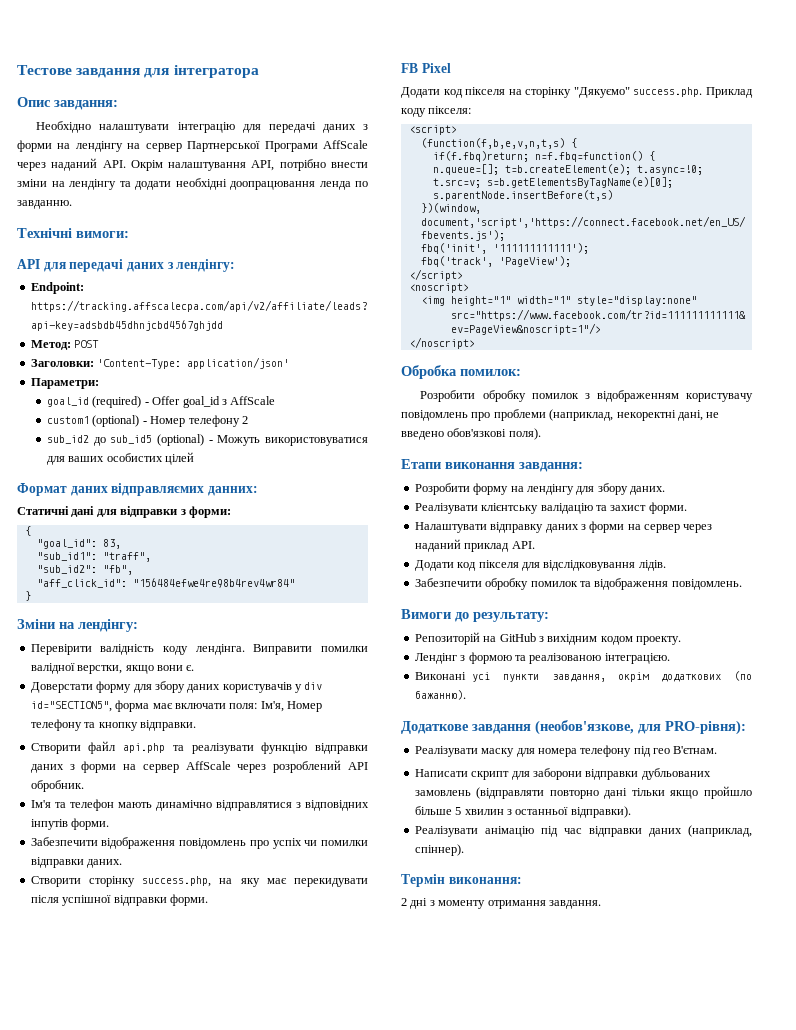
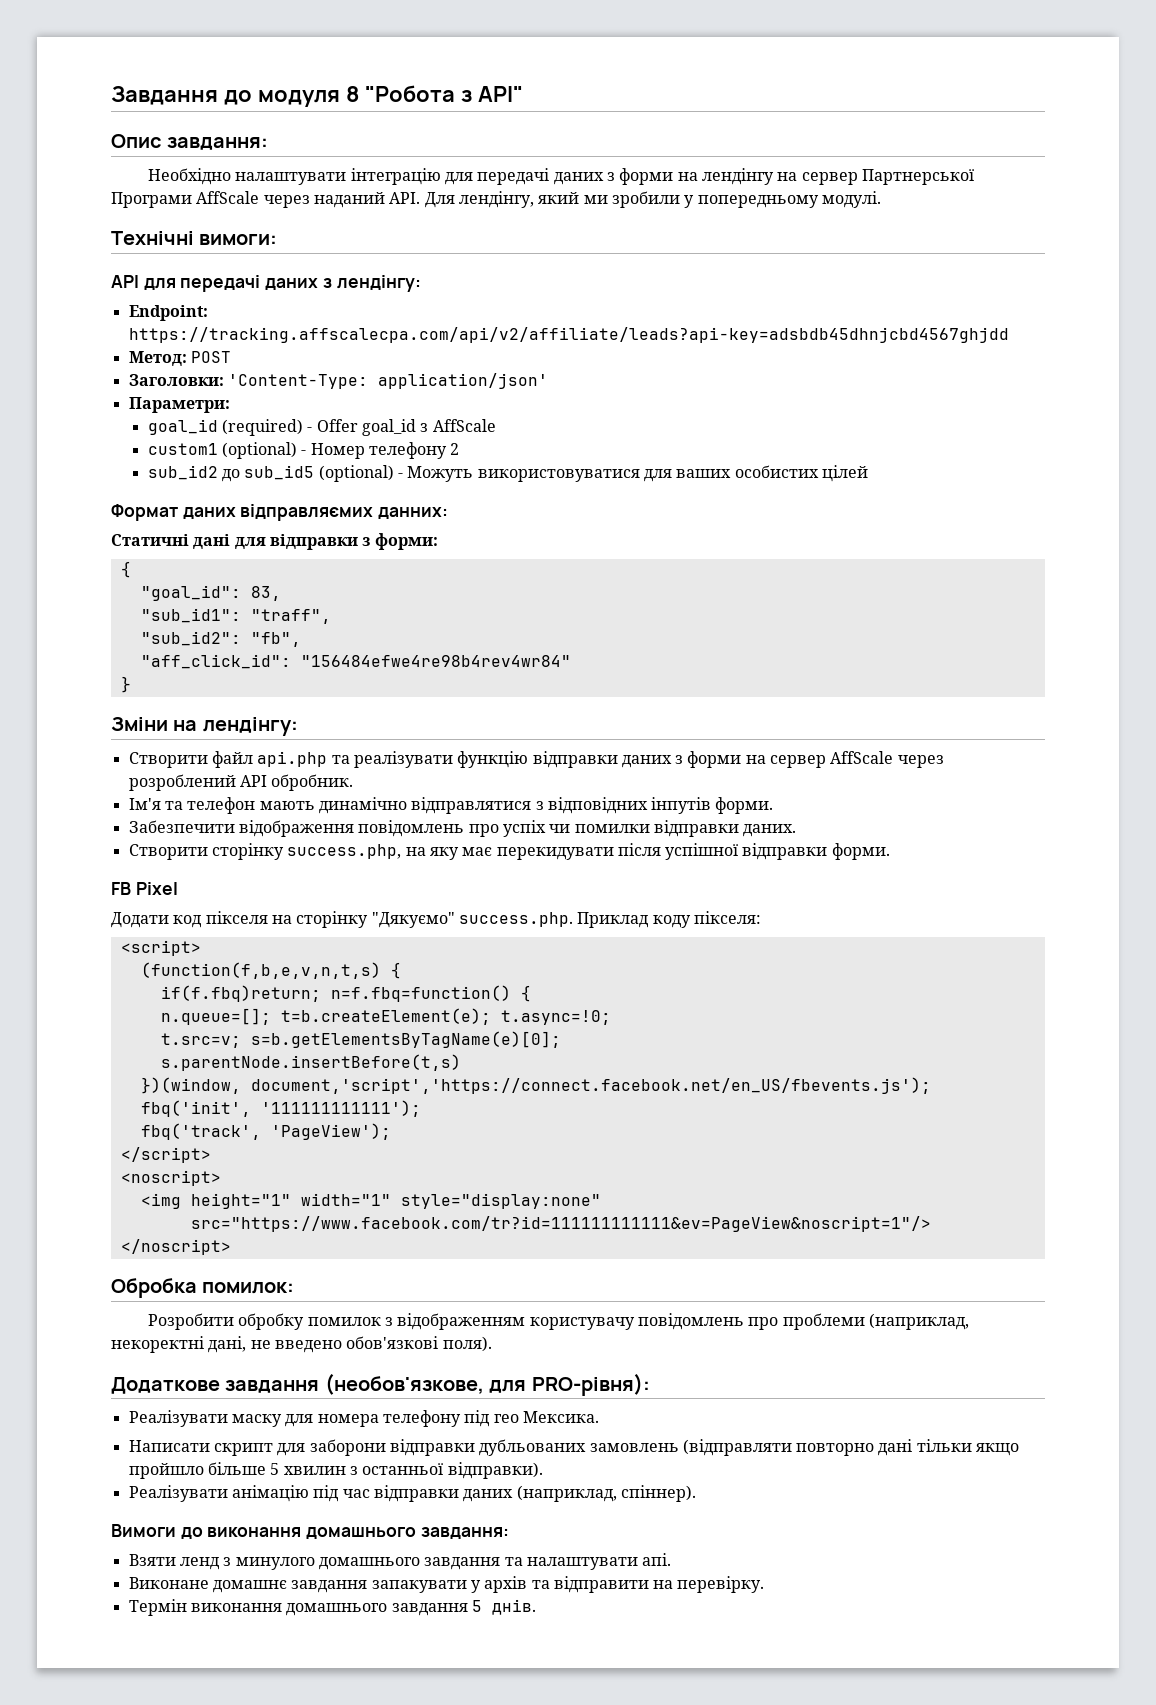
[17,65,259,78] Тестове завдання для інтегратора -> [111,85,523,107] Завдання до модуля 8 "Робота з API"
[130,159,368,171] [17,178,368,190] [17,200,72,209] Окрім налаштування API, потрібно внести зміни на лендінгу та додати необхідні доопрацювання ленда по завданню. -> [424,191,881,208] Для лендінгу, який ми зробили у попередньому модулі.
[30,644,368,655] [30,663,195,674] [30,681,323,693] [30,700,322,712] [30,719,196,731] // Перевірити валідність коду лендінга. Виправити помилки валідної верстки, якщо вони є. // Доверстати форму для збору даних користувачів у div id="SECTION5", форма має включати поля: Ім'я, Номер телефону та кнопку відправки. -> (298, 726) none
[401,459,583,472] [414,483,665,495] [414,502,687,514] [414,521,713,533] [414,539,535,552] [414,560,666,571] [414,578,742,590] [401,609,549,622] [414,632,681,645] [414,652,670,664] [414,671,752,682] [414,690,466,700] // Етапи виконання завдання: // Розробити форму на лендінгу для збору даних. // Реалізувати клієнтську валідацію та захист форми. // Налаштувати відправку даних з форми на сервер через наданий приклад API. // Додати код пікселя для відслідковування лідів. // Забезпечити обробку помилок та відображення повідомлень. // Вимоги до результату: // Репозиторій на GitHub з вихідним кодом проекту. // Лендінг з формою та реалізованою інтеграцією. // Виконані усі пункти завдання, окрім додаткових (по бажанню). -> (492, 1344) none
[673,746,718,754] В'єтнам. -> [522,1411,599,1423] Мексика.
[401,874,522,887] [401,898,601,909] Термін виконання: // 2 дні з моменту отримання завдання. -> [111,1524,509,1539] [128,1553,672,1570] [128,1576,765,1593] [128,1599,536,1616] Вимоги до виконання домашнього завдання: // Взяти ленд з минулого домашнього завдання та налаштувати апі. // Виконане домашнє завдання запакувати у архів та відправити на перевірку. // Термін виконання домашнього завдання 5 днів.

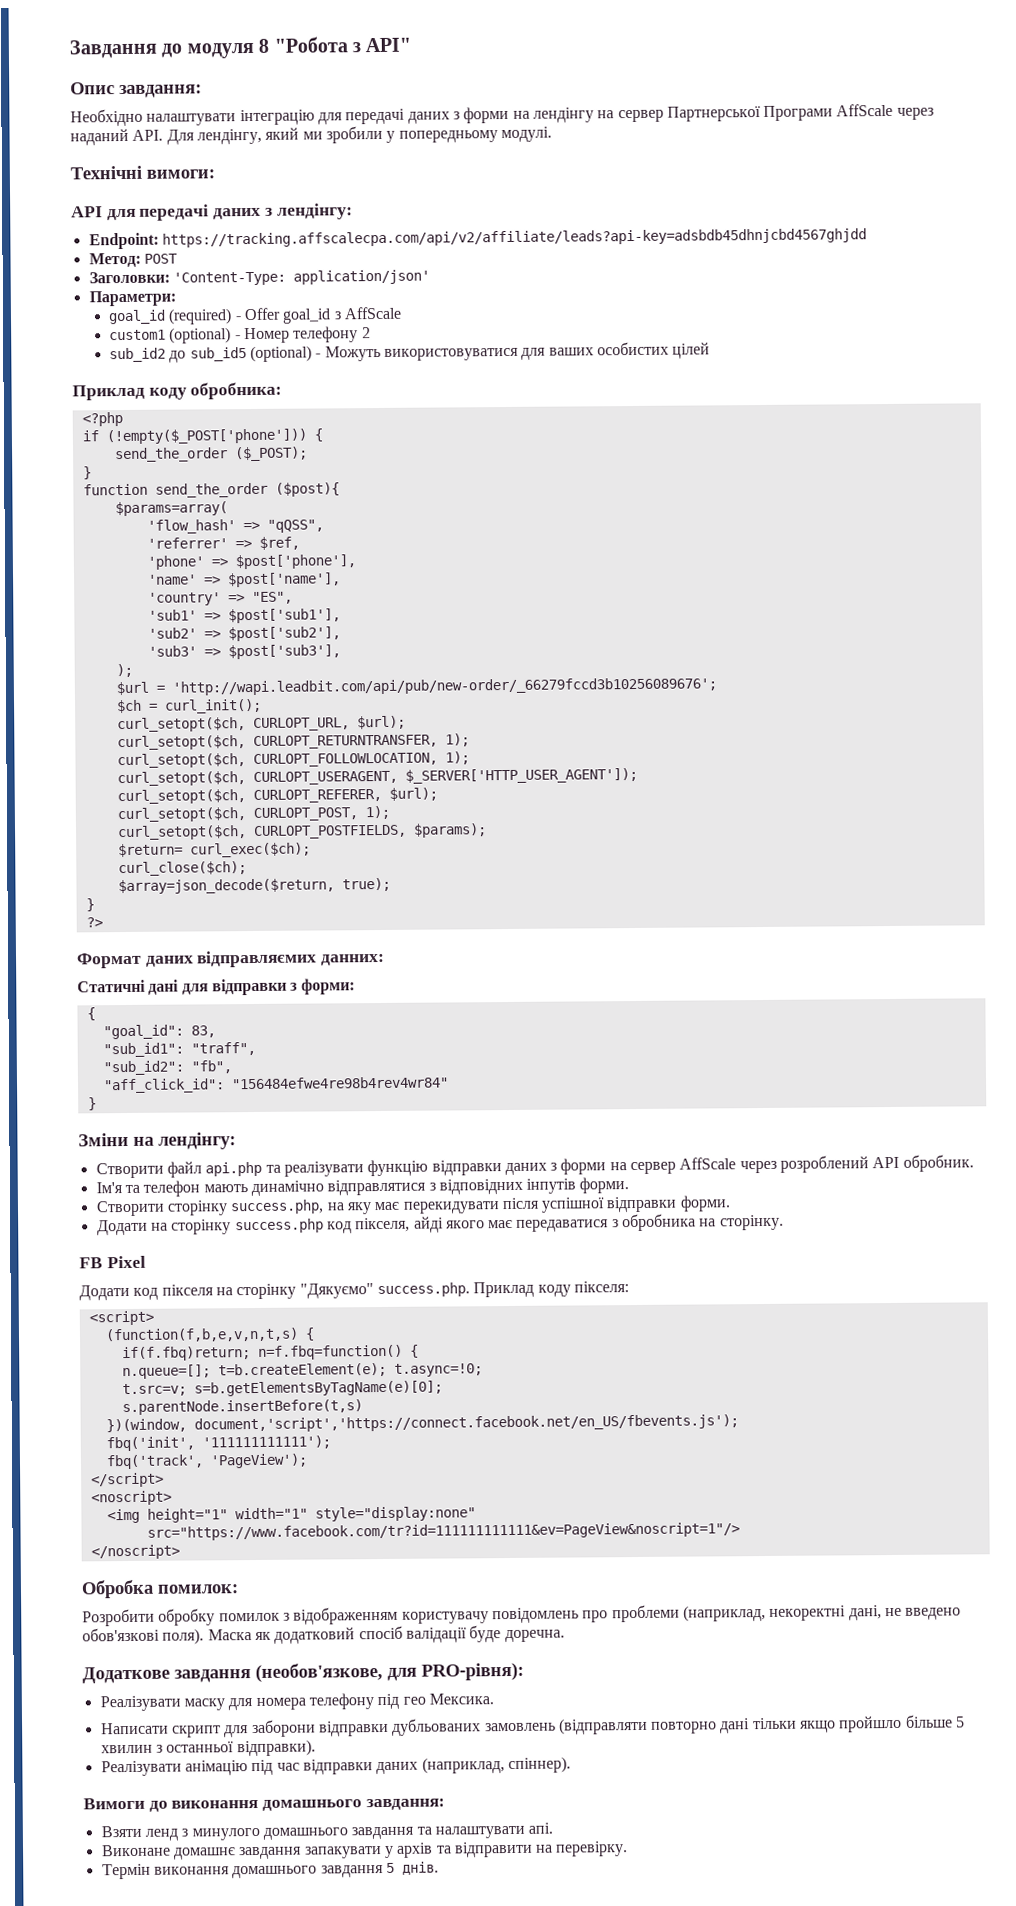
(868, 473) none -> [72,381,283,401] [81,412,123,427] [81,428,323,445] [114,446,308,463] [82,466,92,480] [82,482,340,498] [114,501,228,517] [146,519,324,534] [146,536,300,550] [146,554,356,570] [147,572,341,588] [147,591,293,606] [147,608,341,624] [147,626,341,642] [147,644,341,660] [115,663,133,678] [115,677,717,696] [116,698,262,714] [116,715,406,733] [116,733,470,751] [116,751,470,769] [116,767,638,787] [116,787,438,805] [116,805,390,823] [116,823,487,841] [117,842,311,858] [117,861,247,877] [117,877,391,895] [85,898,95,912] [85,917,103,928] // Приклад коду обробника: // <?php // if (!empty($_POST['phone'])) { // send_the_order ($_POST); // } // function send_the_order ($post){ // $params=array( // 'flow_hash' => "qQSS", // 'referrer' => $ref, // 'phone' => $post['phone'], // 'name' => $post['name'], // 'country' => "ES", // 'sub1' => $post['sub1'], // 'sub2' => $post['sub2'], // 'sub3' => $post['sub3'], // ); // $url = 'http://wapi.leadbit.com/api/pub/new-order/_66279fccd3b10256089676'; // $ch = curl_init(); // curl_setopt($ch, CURLOPT_URL, $url); // curl_setopt($ch, CURLOPT_RETURNTRANSFER, 1); // curl_setopt($ch, CURLOPT_FOLLOWLOCATION, 1); // curl_setopt($ch, CURLOPT_USERAGENT, $_SERVER['HTTP_USER_AGENT']); // curl_setopt($ch, CURLOPT_REFERER, $url); // curl_setopt($ch, CURLOPT_POST, 1); // curl_setopt($ch, CURLOPT_POSTFIELDS, $params); // $return= curl_exec($ch); // curl_close($ch); // $array=json_decode($return, true); // } // ?>
[128,820,797,837] // Забезпечити відображення повідомлень про успіх чи помилки відправки даних. -> (630, 1185) none
(890, 851) none -> [96,1213,784,1236] // Додати на сторінку success.php код пікселя, айді якого має передаватися з обробника на сторінку.
(492, 1344) none -> [207,1625,565,1644] Маска як додатковий спосіб валідації буде доречна.

